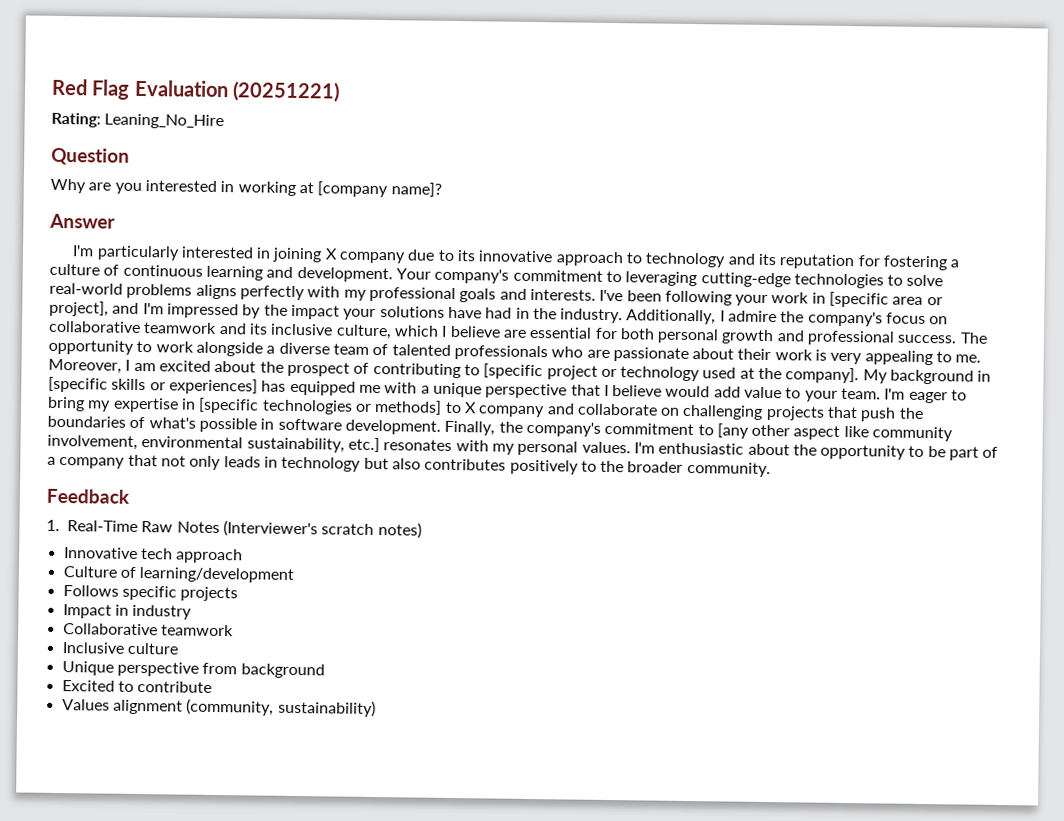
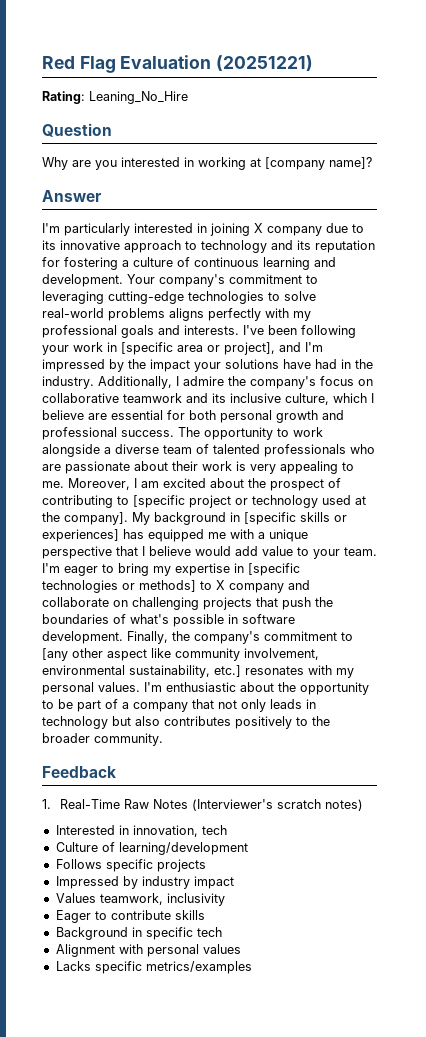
[63,547,244,564] Innovative tech approach -> [55,825,227,837] Interested in innovation, tech
[62,604,129,619] Impact in -> [55,876,138,889] Impressed by
[62,623,234,637] [61,642,179,655] [61,661,325,679] [61,680,213,693] [61,698,376,718] // Collaborative teamwork // Inclusive culture // Unique perspective from background // Excited to contribute // Values alignment (community, sustainability) -> [193,876,234,889] [55,893,225,906] [55,910,205,923] [55,927,222,940] [55,944,241,957] [55,961,252,974] impact // Values teamwork, inclusivity // Eager to contribute skills // Background in specific tech // Alignment with personal values // Lacks specific metrics/examples

